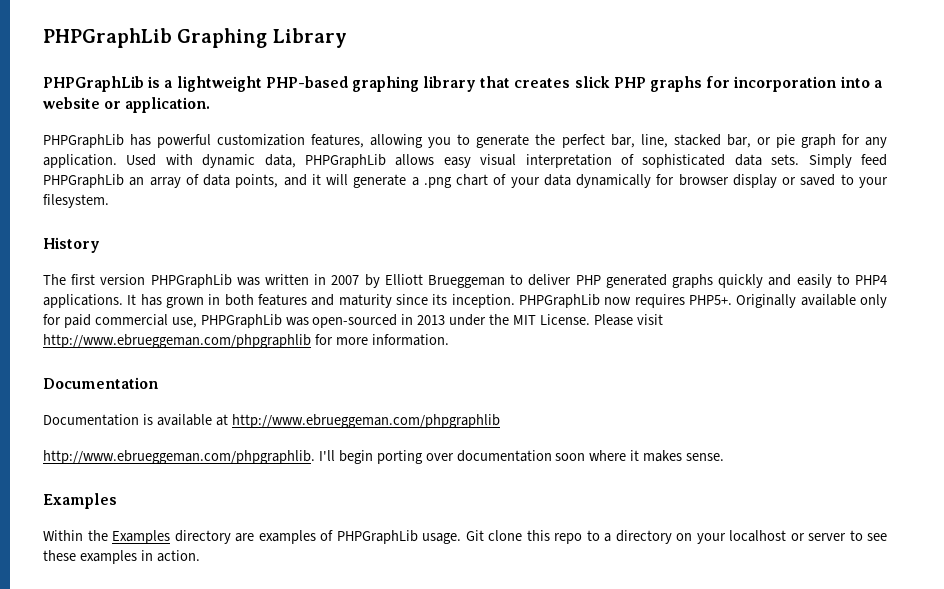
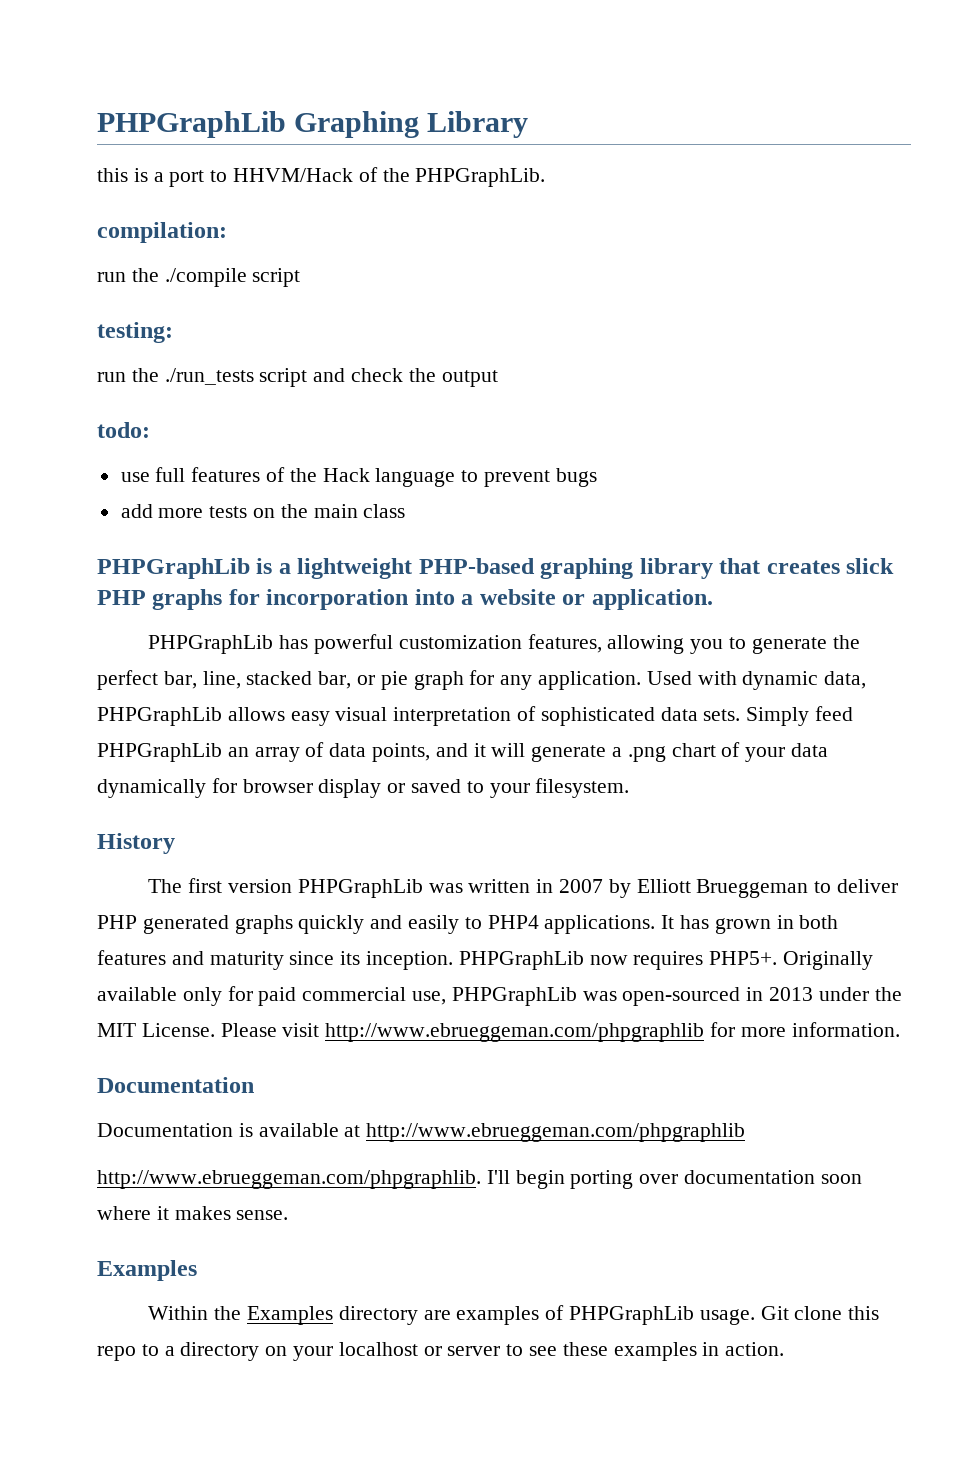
(347, 38) none -> [97,167,546,187] [97,222,227,243] [97,268,301,287] [97,322,173,343] [97,368,498,387] [97,422,150,438] [120,467,597,487] [120,504,406,518] // this is a port to HHVM/Hack of the PHPGraphLib. // compilation: // run the ./compile script // testing: // run the ./run_tests script and check the output // todo: // use full features of the Hack language to prevent bugs // add more tests on the main class

